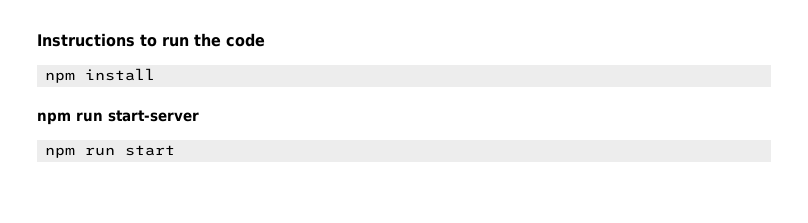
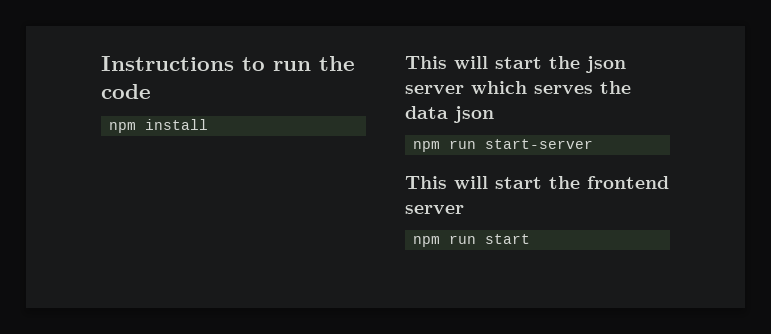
[37,110,199,125] npm run start-server -> [405,56,626,73] [405,81,631,94] [405,106,494,123] [413,139,594,152] [405,176,669,189] [405,205,464,214] This will start the json server which serves the data json // npm run start-server // This will start the frontend server

